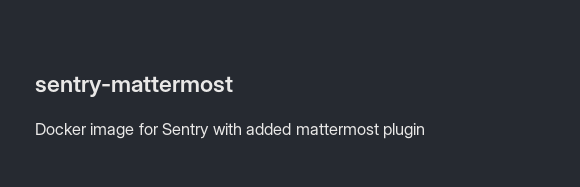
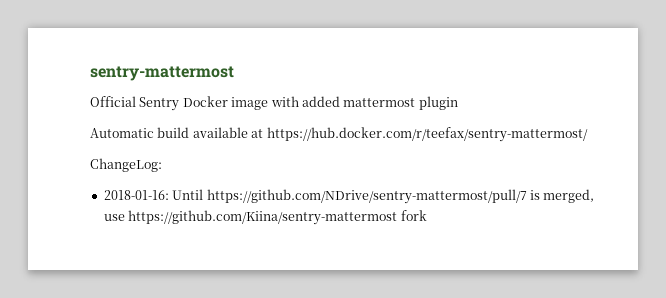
[35,123,210,139] Docker image for Sentry -> [90,96,269,111] Official Sentry Docker image
(426, 131) none -> [90,127,588,142] [90,158,162,172] [103,189,595,204] [103,210,427,225] // Automatic build available at https://hub.docker.com/r/teefax/sentry-mattermost/ // ChangeLog: // 2018-01-16: Until https://github.com/NDrive/sentry-mattermost/pull/7 is merged, use https://github.com/Kiina/sentry-mattermost fork

